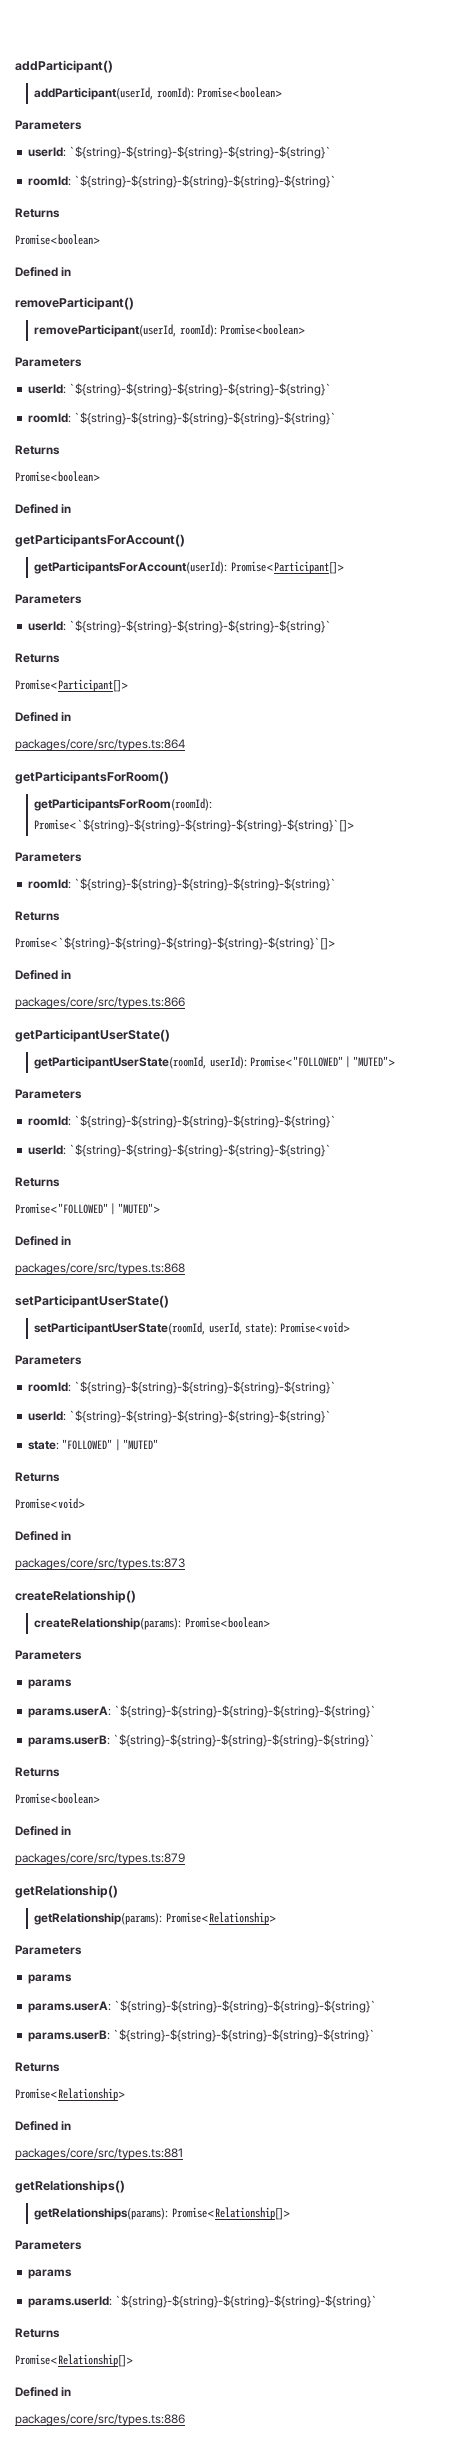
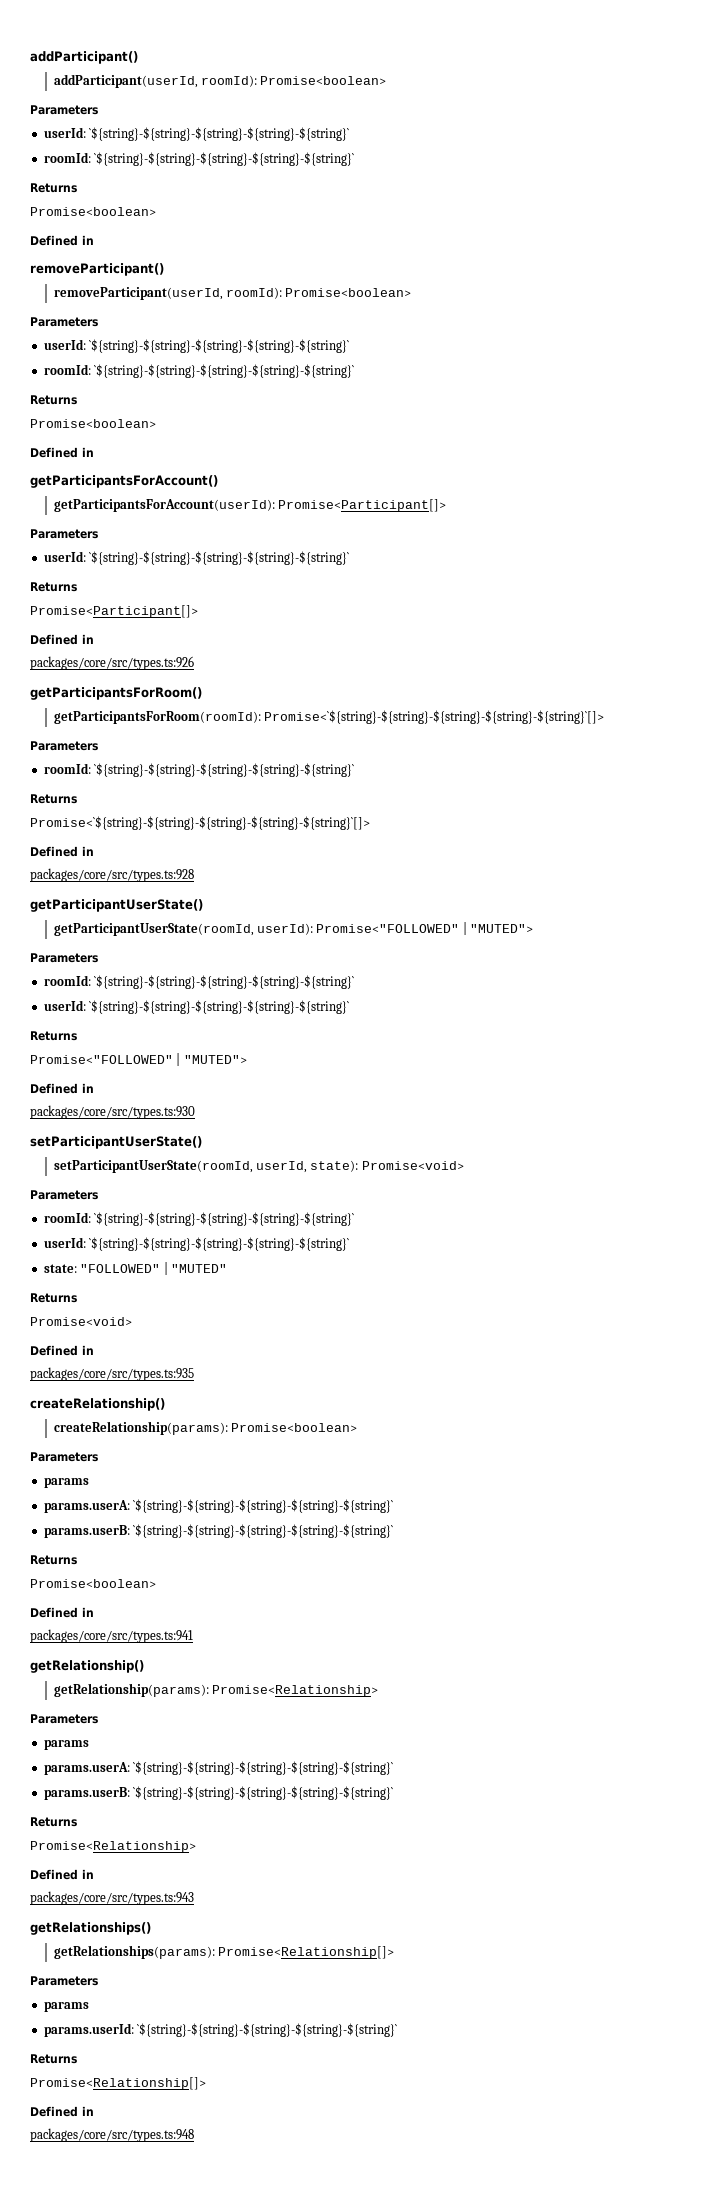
[15,739,185,751] packages/core/src/types.ts:864 -> [30,656,194,670] packages/core/src/types.ts:926
[15,997,185,1009] packages/core/src/types.ts:866 -> [30,868,194,882] packages/core/src/types.ts:928
[15,1263,185,1275] packages/core/src/types.ts:868 -> [30,1105,195,1119] packages/core/src/types.ts:930
[15,1558,185,1570] packages/core/src/types.ts:873 -> [30,1367,194,1381] packages/core/src/types.ts:935
[15,1853,185,1865] packages/core/src/types.ts:879 -> [30,1629,193,1643] packages/core/src/types.ts:941
[15,2148,183,2160] packages/core/src/types.ts:881 -> [30,1891,194,1905] packages/core/src/types.ts:943
[15,2414,185,2426] packages/core/src/types.ts:886 -> [30,2128,194,2142] packages/core/src/types.ts:948

